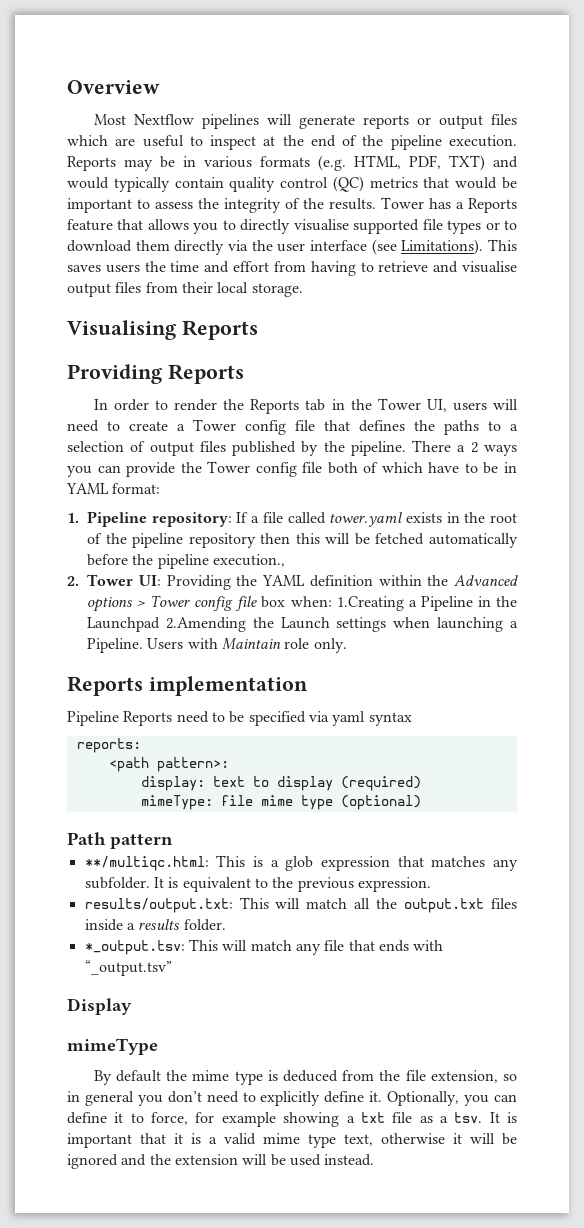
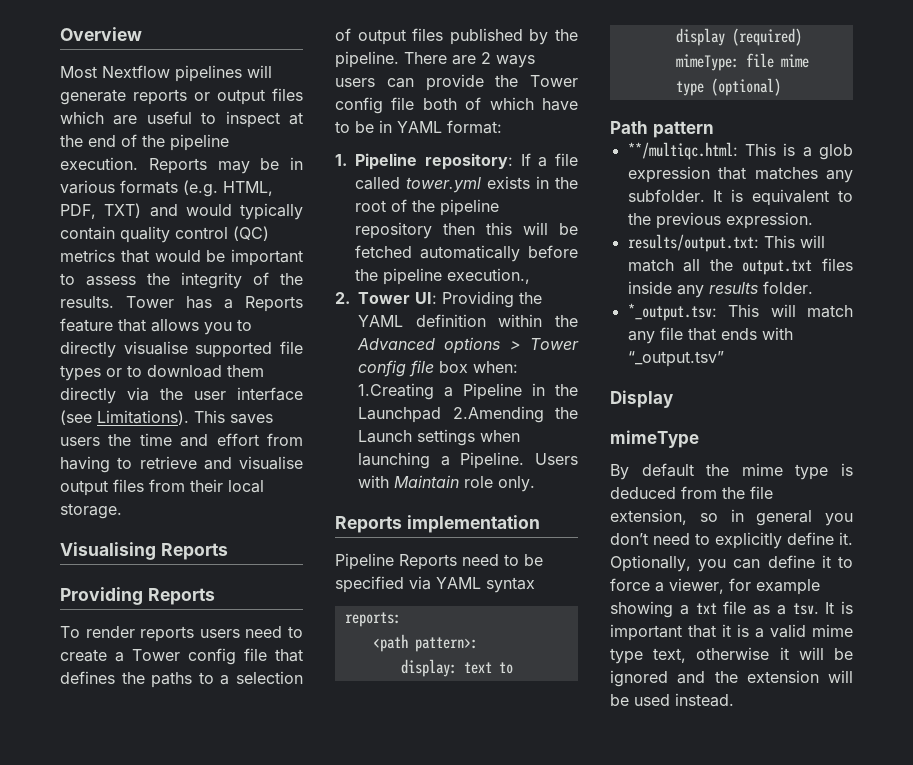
[93,398,518,414] In order to render the Reports tab in the Tower UI, users will -> [60,626,240,642] To render reports users
[457,445,466,452] a -> [452,55,476,65] are
[67,466,92,477] you -> [335,78,375,87] users
[329,512,403,527] tower.yaml -> [406,177,481,193] tower.yml
[332,711,366,726] yaml -> [436,577,481,589] YAML
[126,923,135,930] a -> [676,285,704,298] any
[151,1112,189,1125] force, -> [610,578,724,594] force a viewer,

